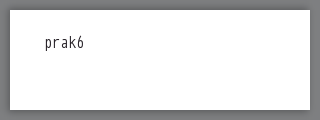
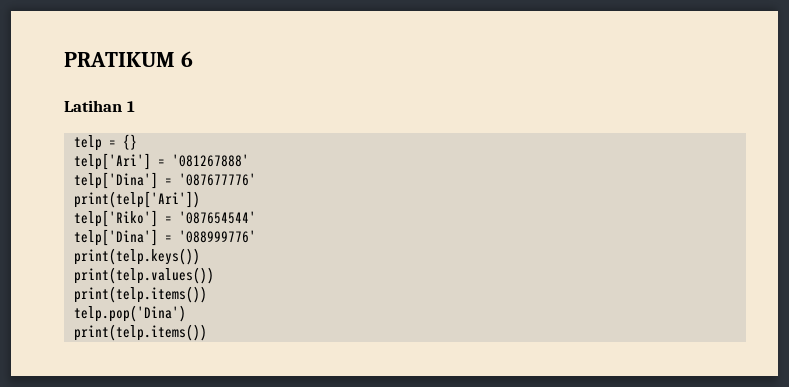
[44,35,84,51] prak6 -> [64,51,193,67] [64,100,135,112] [73,134,137,151] [73,153,249,170] [73,172,256,189] [73,191,200,208] [73,210,256,227] [73,229,256,246] [73,248,200,265] [73,267,214,284] [73,286,207,303] [73,305,186,322] [73,324,207,341] PRATIKUM 6 // Latihan 1 // telp = {} // telp['Ari'] = '081267888' // telp['Dina'] = '087677776' // print(telp['Ari']) // telp['Riko'] = '087654544' // telp['Dina'] = '088999776' // print(telp.keys()) // print(telp.values()) // print(telp.items()) // telp.pop('Dina') // print(telp.items())

